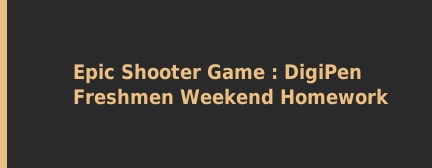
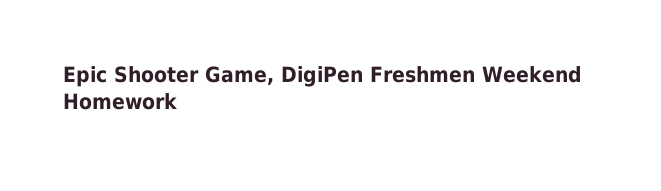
[207,64,278,80] Game : -> [205,66,274,85] Game,

